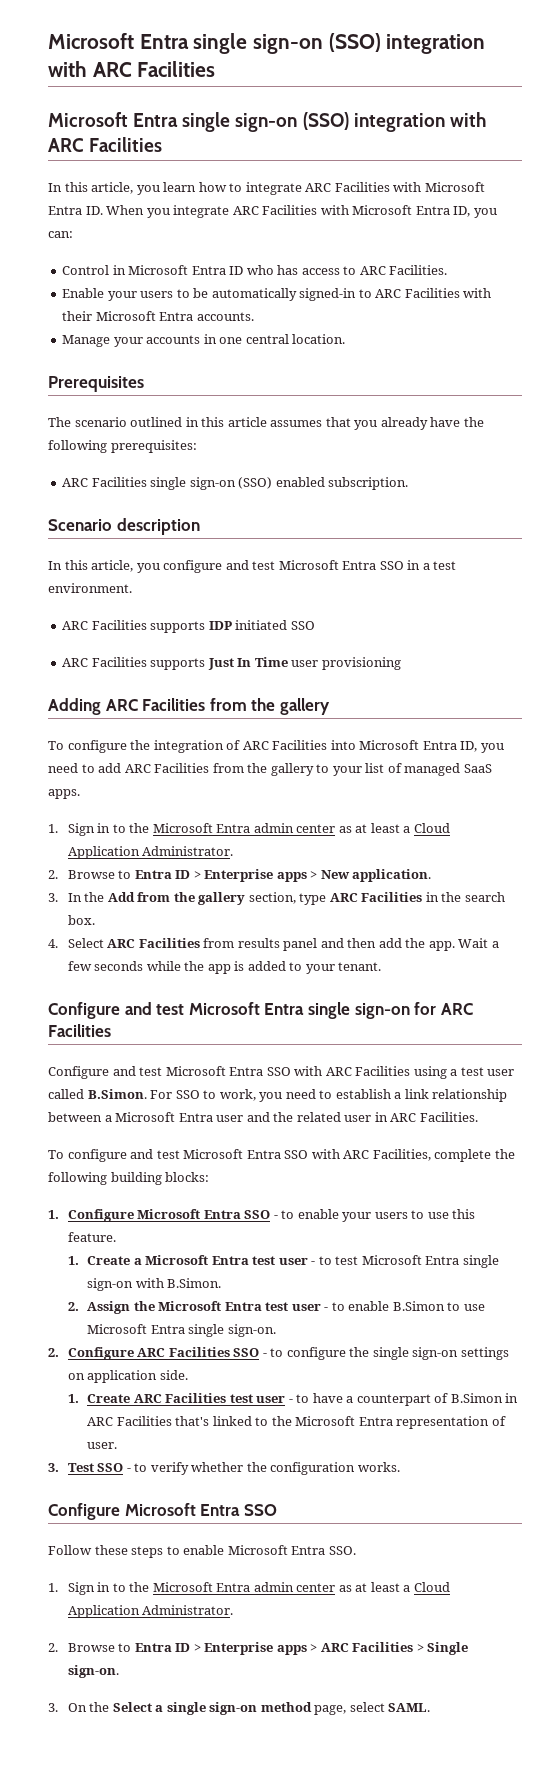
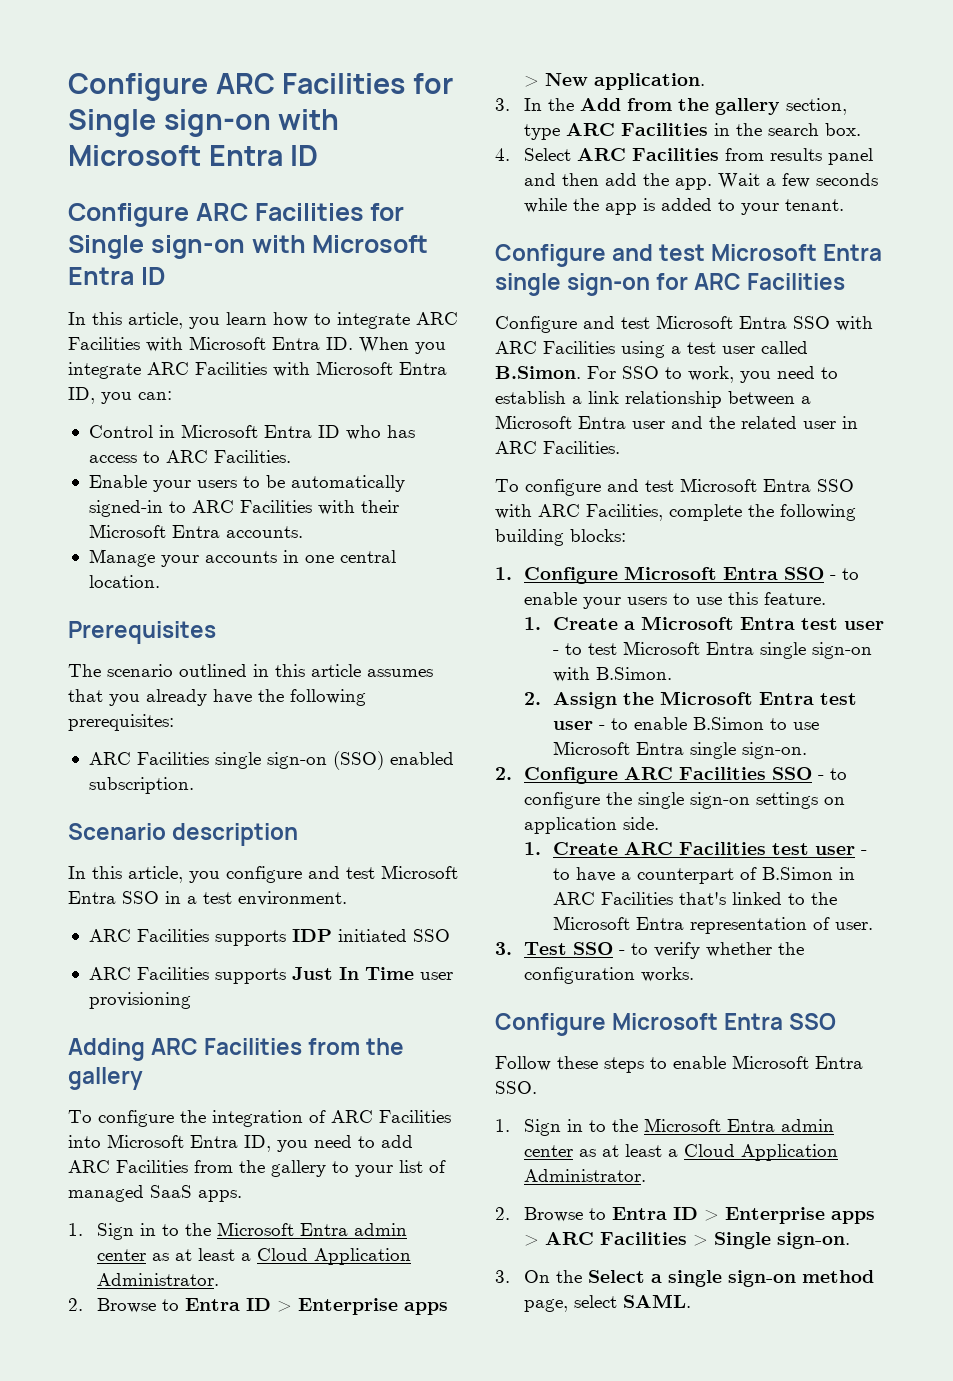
[48,33,486,54] [48,61,216,77] [48,112,486,132] [48,137,163,152] Microsoft Entra single sign-on (SSO) integration with ARC Facilities // Microsoft Entra single sign-on (SSO) integration with ARC Facilities -> [68,73,454,101] [68,109,340,137] [68,145,319,166] [68,203,405,227] [68,235,429,259] [68,267,166,285] Configure ARC Facilities for Single sign-on with Microsoft Entra ID // Configure ARC Facilities for Single sign-on with Microsoft Entra ID

